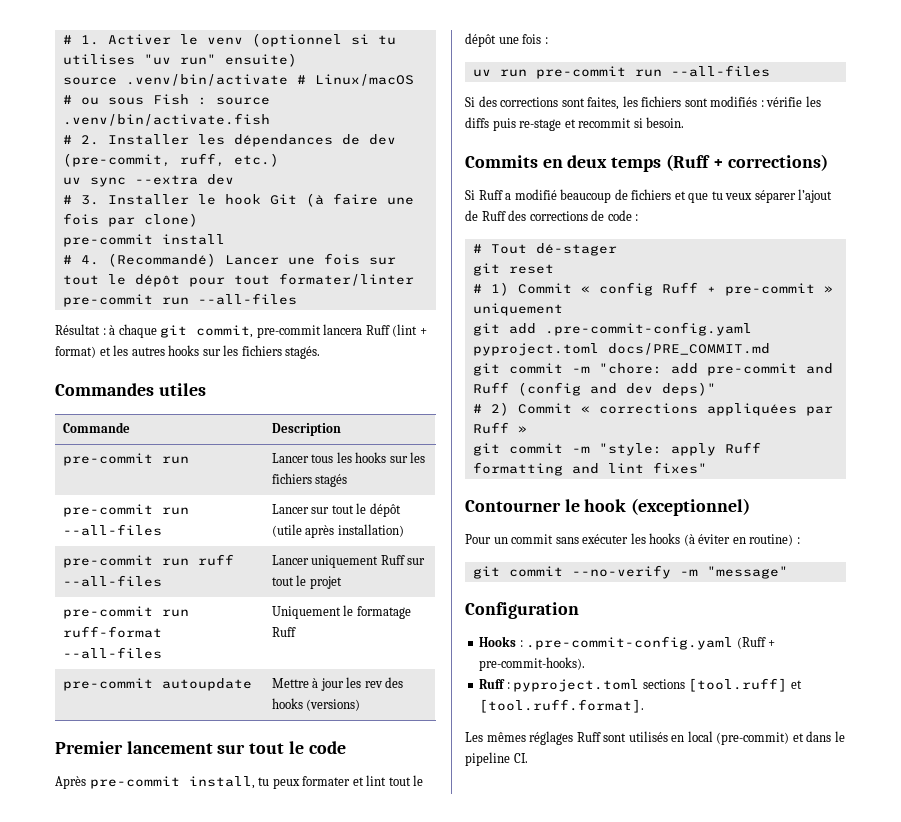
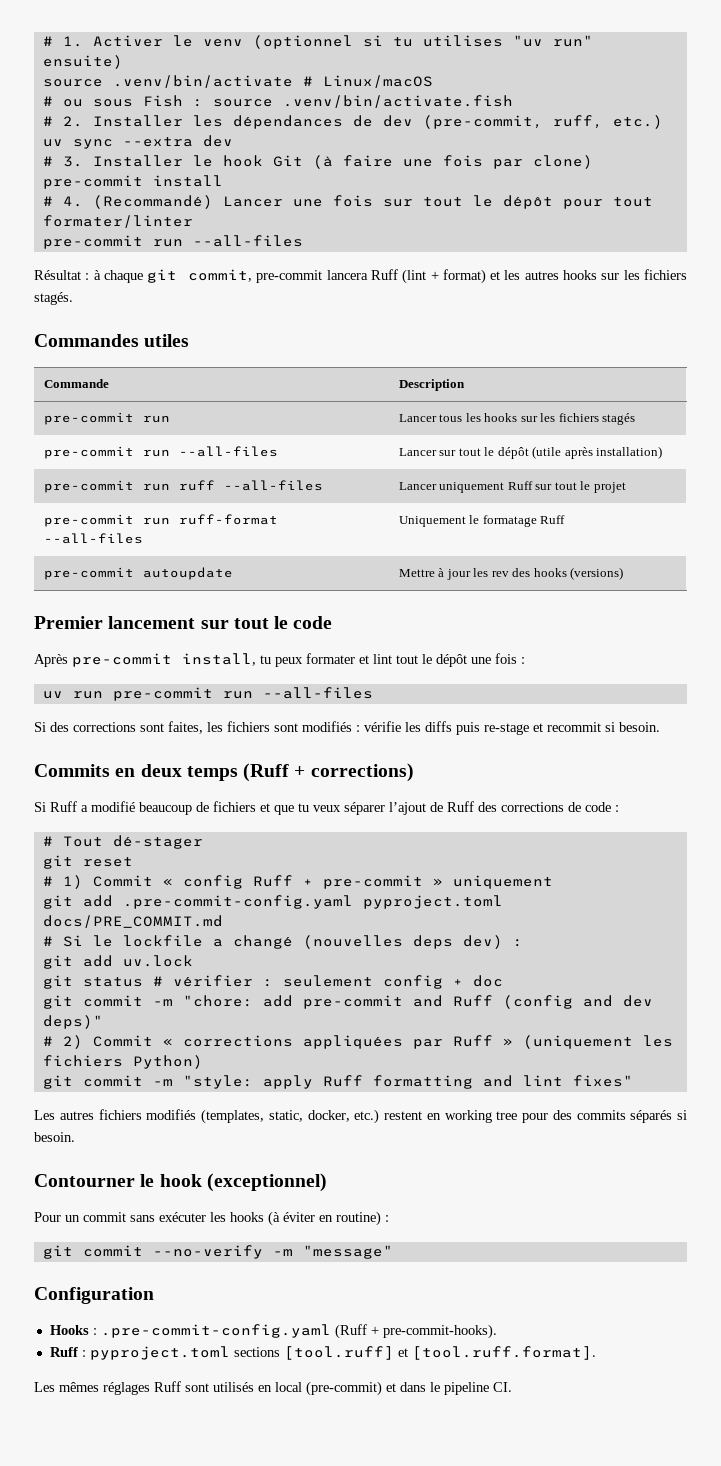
(770, 349) none -> [42,935,523,949] [42,955,193,969] [42,975,503,989] // # Si le lockfile a changé (nouvelles deps dev) : // git add uv.lock // git status # vérifier : seulement config + doc
(527, 429) none -> [522,1035,673,1049] [42,1055,203,1069] (uniquement les fichiers Python)
(707, 468) none -> [34,1109,687,1124] [34,1132,75,1142] // Les autres fichiers modifiés (templates, static, docker, etc.) restent en working tree pour des commits séparés si besoin.

